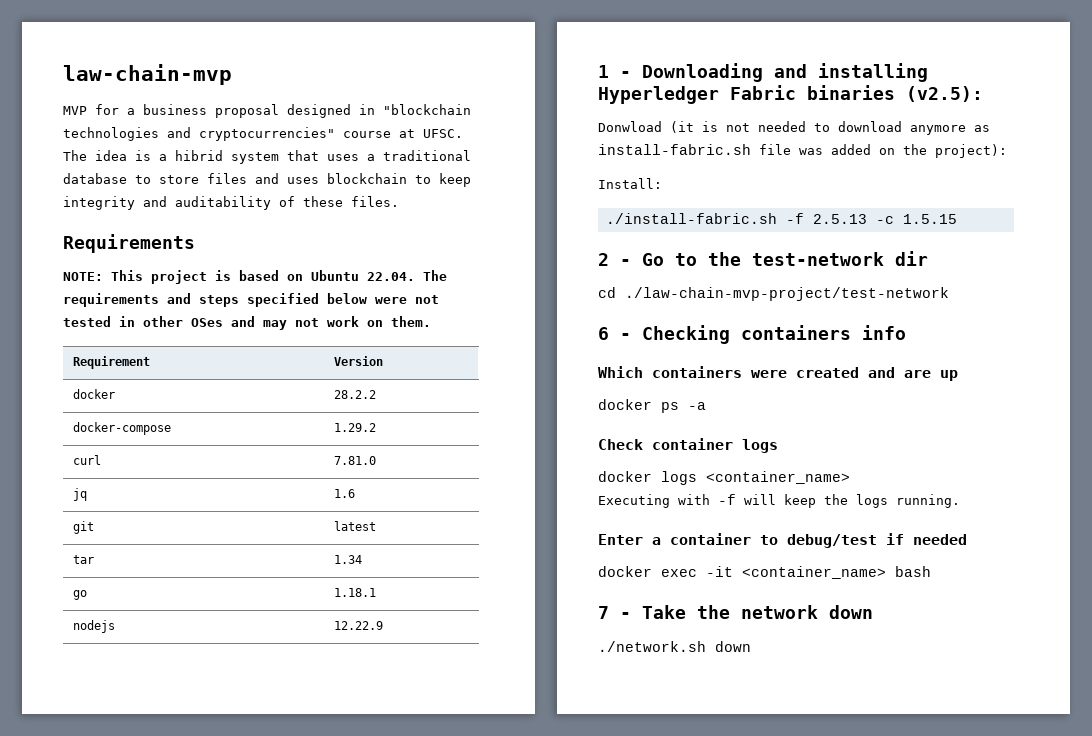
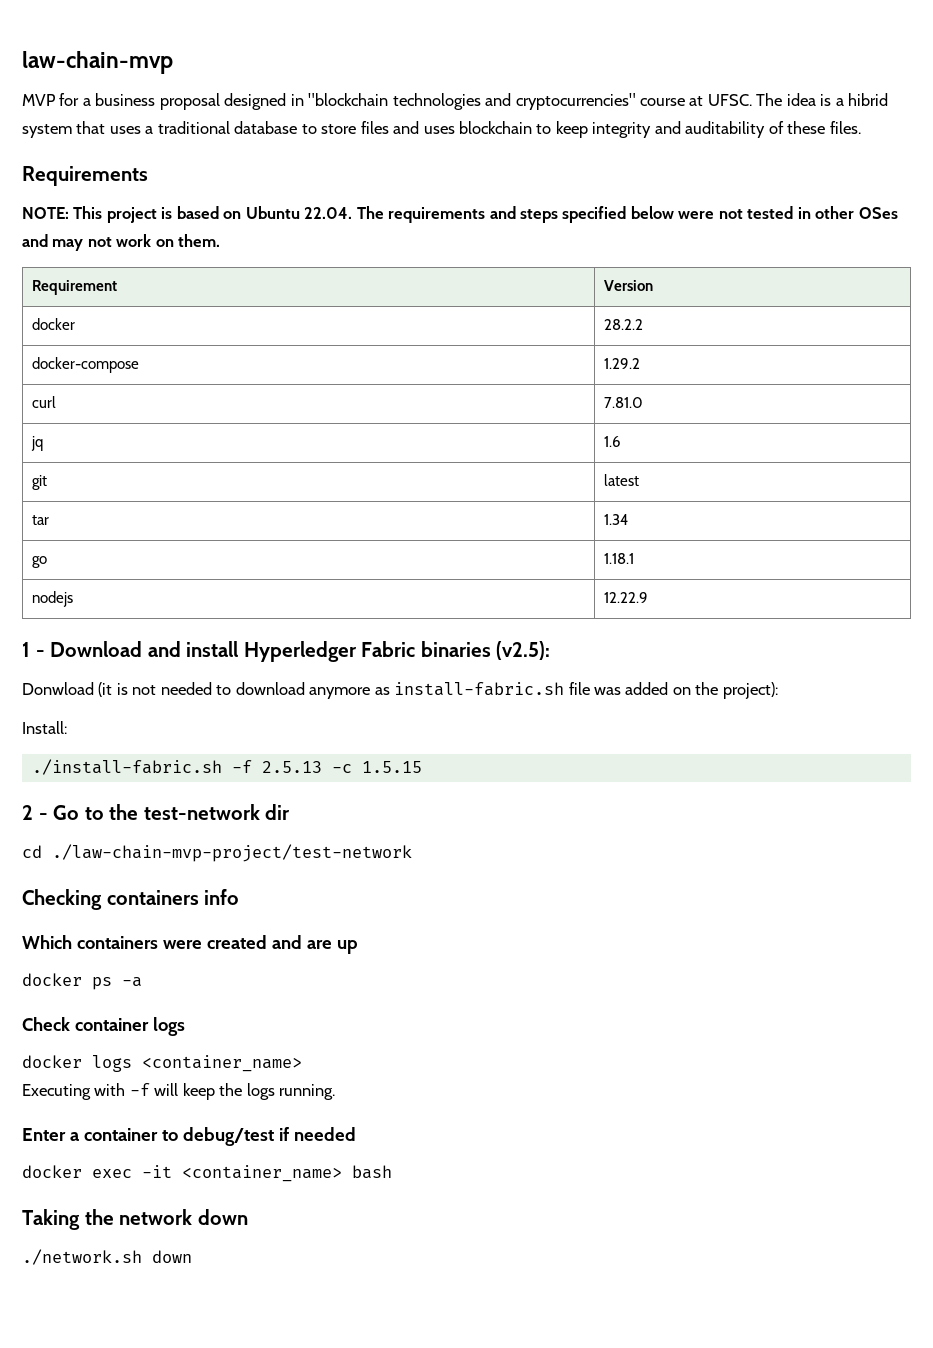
[642,63,928,82] Downloading and installing -> [50,641,239,657] Download and install
[598,327,631,340] 6 - -> (412, 853) none
[598,605,686,619] 7 - Take -> [22,1209,80,1230] Taking

